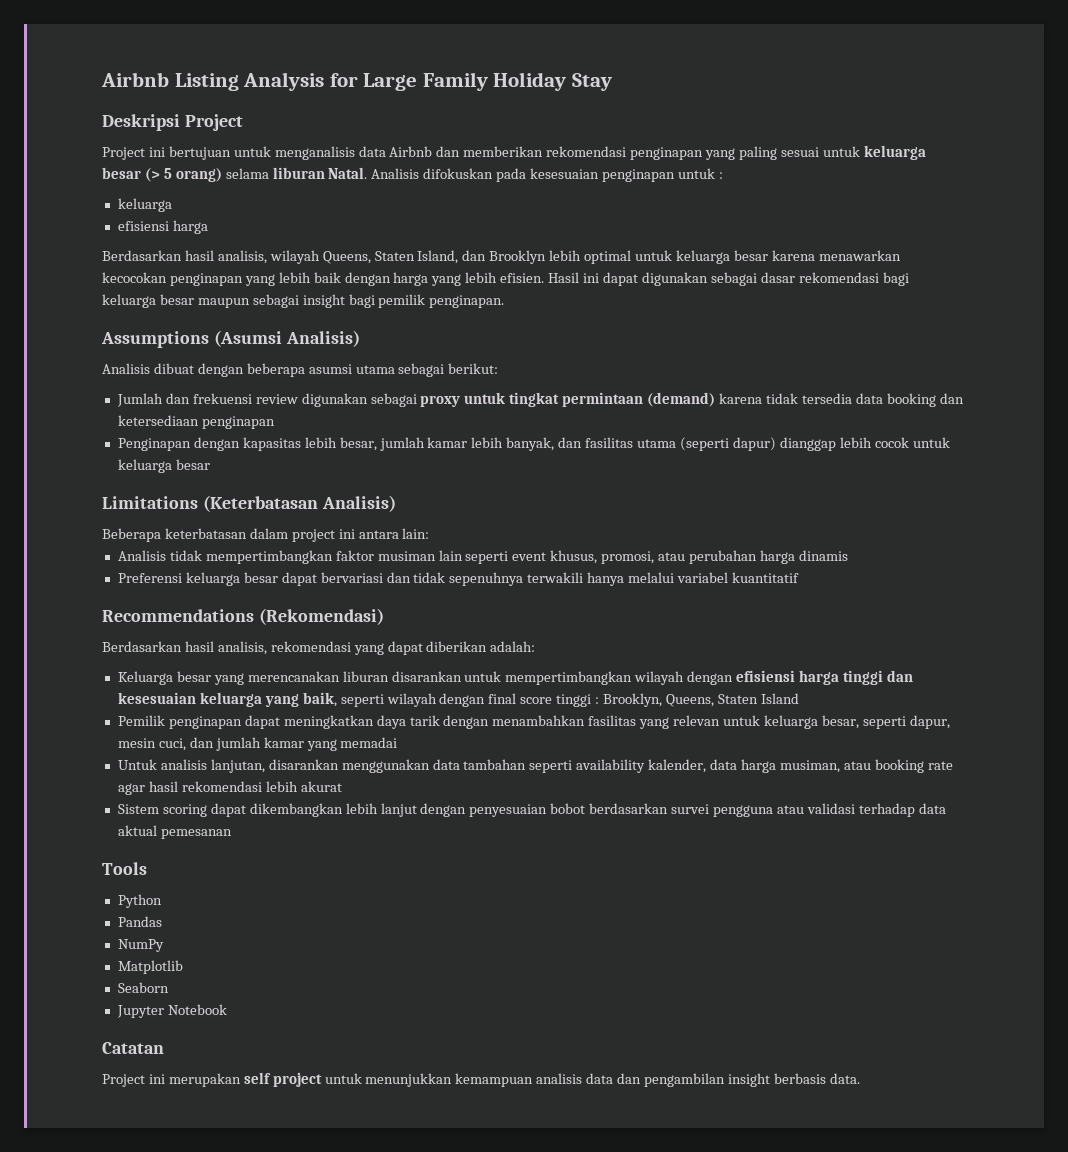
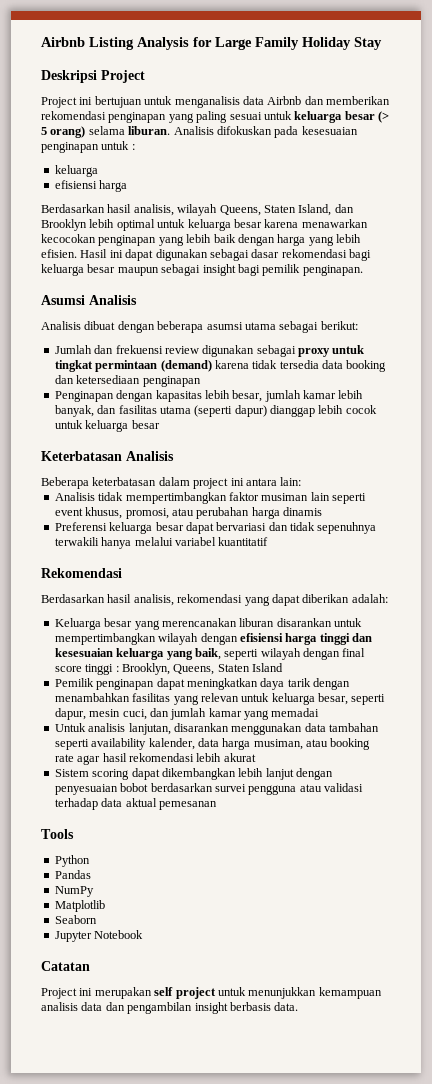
[272,167,368,179] liburan Natal. -> [128,126,171,135] liburan.
[101,330,360,348] Assumptions (Asumsi Analisis) -> [41,295,137,305] Asumsi Analisis
[102,495,396,512] Limitations (Keterbatasan Analisis) -> [41,451,174,461] Keterbatasan Analisis
[102,608,384,625] Recommendations (Rekomendasi) -> [41,568,122,578] Rekomendasi

